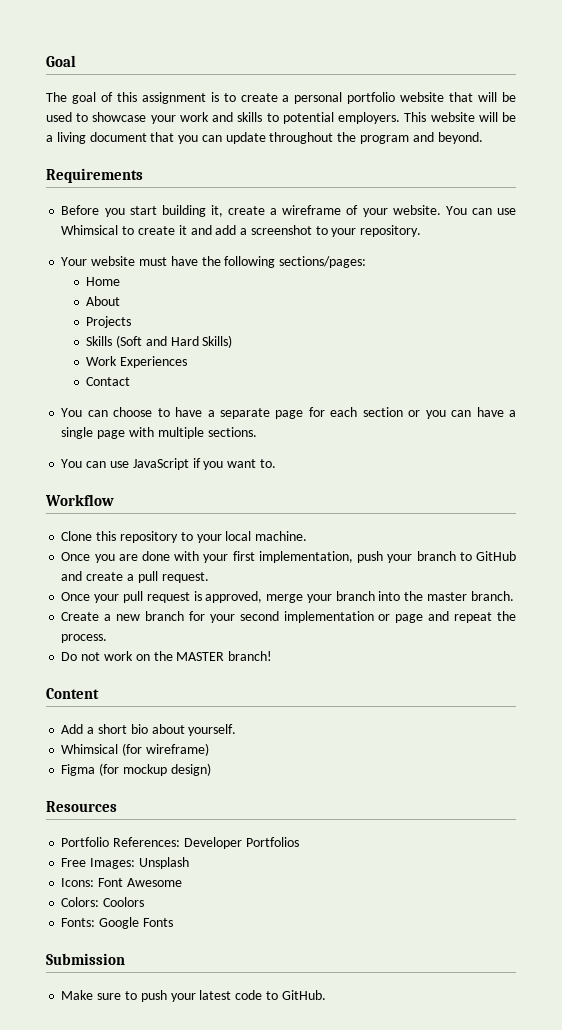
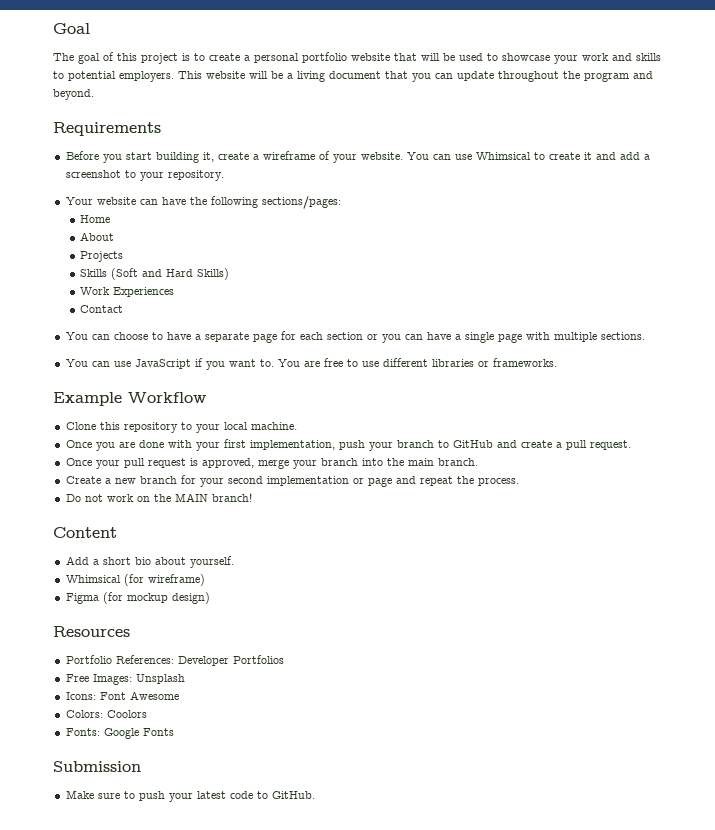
[141,92,206,104] assignment -> [141,53,178,64] project
[138,257,167,266] must -> [139,199,158,205] can
(276, 463) // -> [277,358,557,367] [53,392,122,406] You are free to use different libraries or frameworks. // Example
[426,592,467,601] master -> [407,458,434,466] main
[176,652,225,661] MASTER -> [174,493,208,502] MAIN

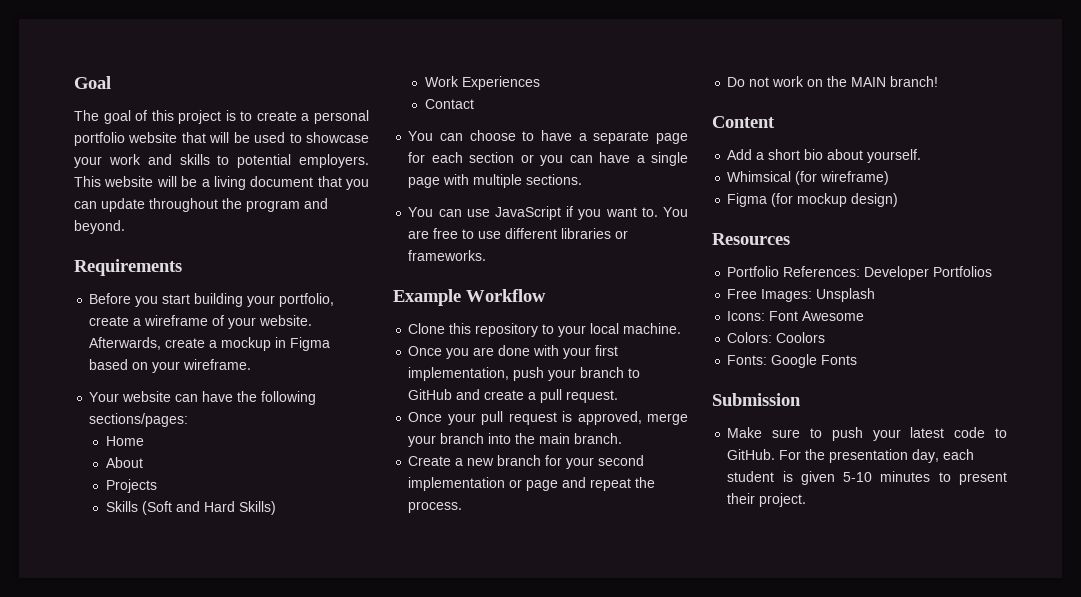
[202,152,214,162] it, -> [247,293,335,307] your portfolio,
[406,152,650,160] [65,170,224,181] You can use Whimsical to create it and add a screenshot to your repository. -> [89,337,331,351] [89,359,252,373] Afterwards, create a mockup in Figma based on your wireframe.
(315, 795) none -> [779,449,975,463] [727,471,1007,485] [727,493,807,507] For the presentation day, each student is given 5-10 minutes to present their project.

